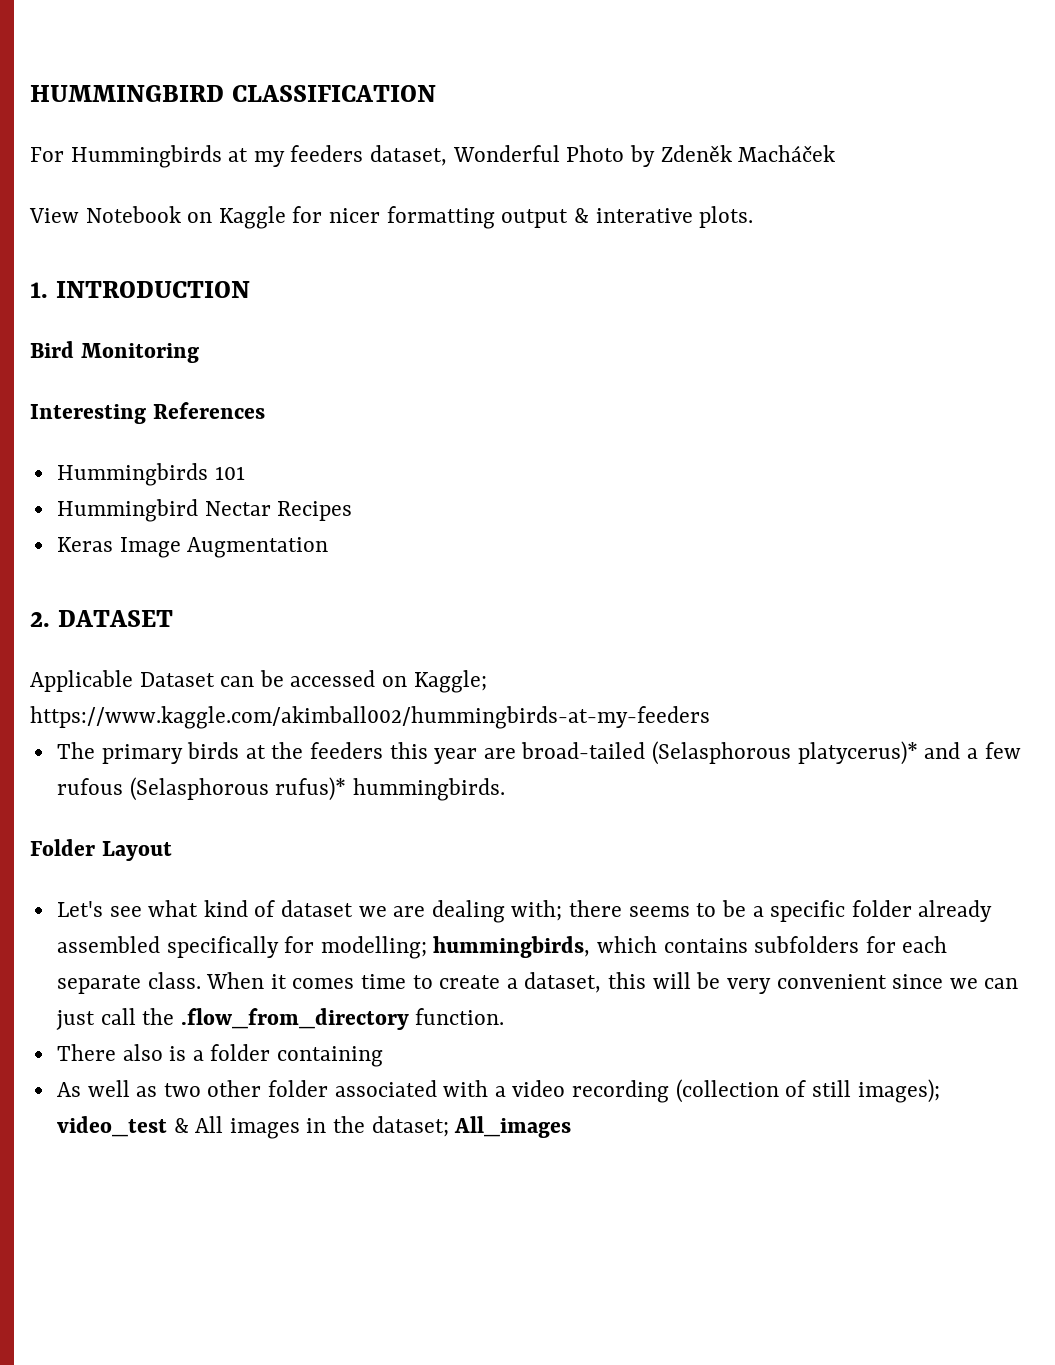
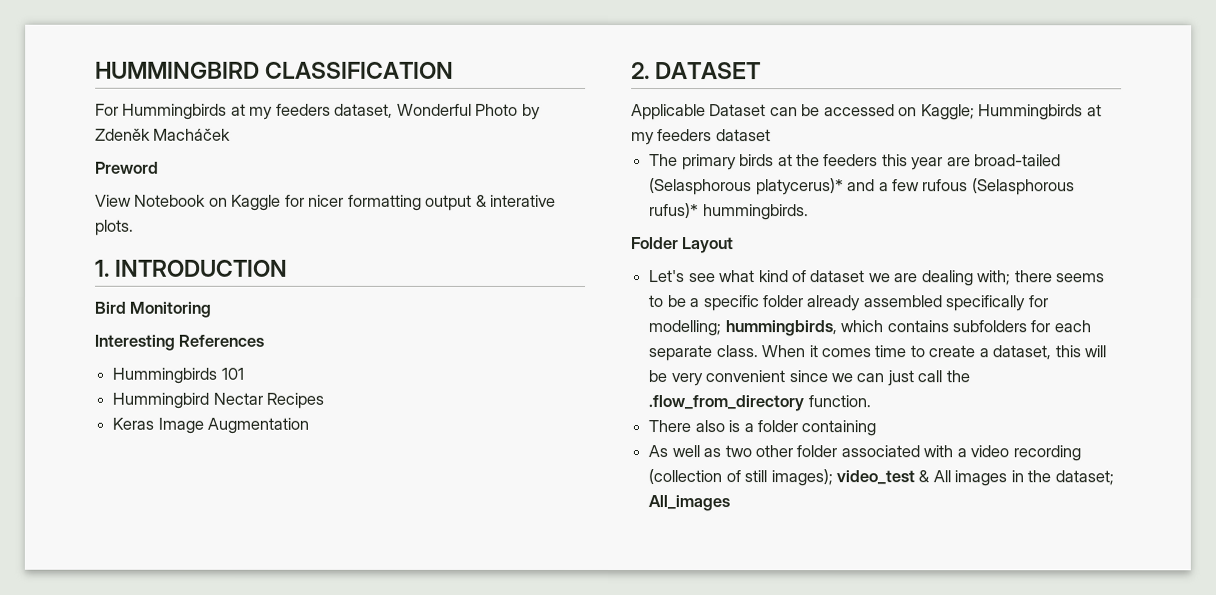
(836, 153) none -> [95,161,159,174] // Preword
[30,706,710,729] https://www.kaggle.com/akimball002/hummingbirds-at-my-feeders -> [978,104,1102,121] [631,129,771,146] Hummingbirds at my feeders dataset

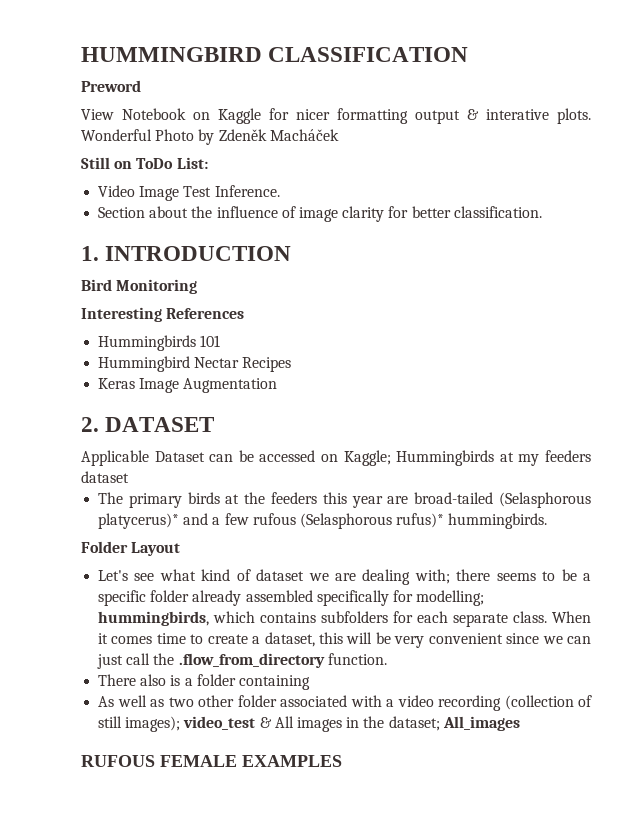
[95,103,541,120] [95,128,232,141] // For Hummingbirds at my feeders dataset, Wonderful Photo by Zdeněk Macháček -> (469, 54) none
(134, 227) none -> [81,129,339,145] [81,157,208,169] [98,185,280,201] [98,206,542,222] Wonderful Photo by Zdeněk Macháček // Still on ToDo List: // Video Image Test Inference. // Section about the influence of image clarity for better classification.
(731, 503) none -> [81,755,342,767] // RUFOUS FEMALE EXAMPLES

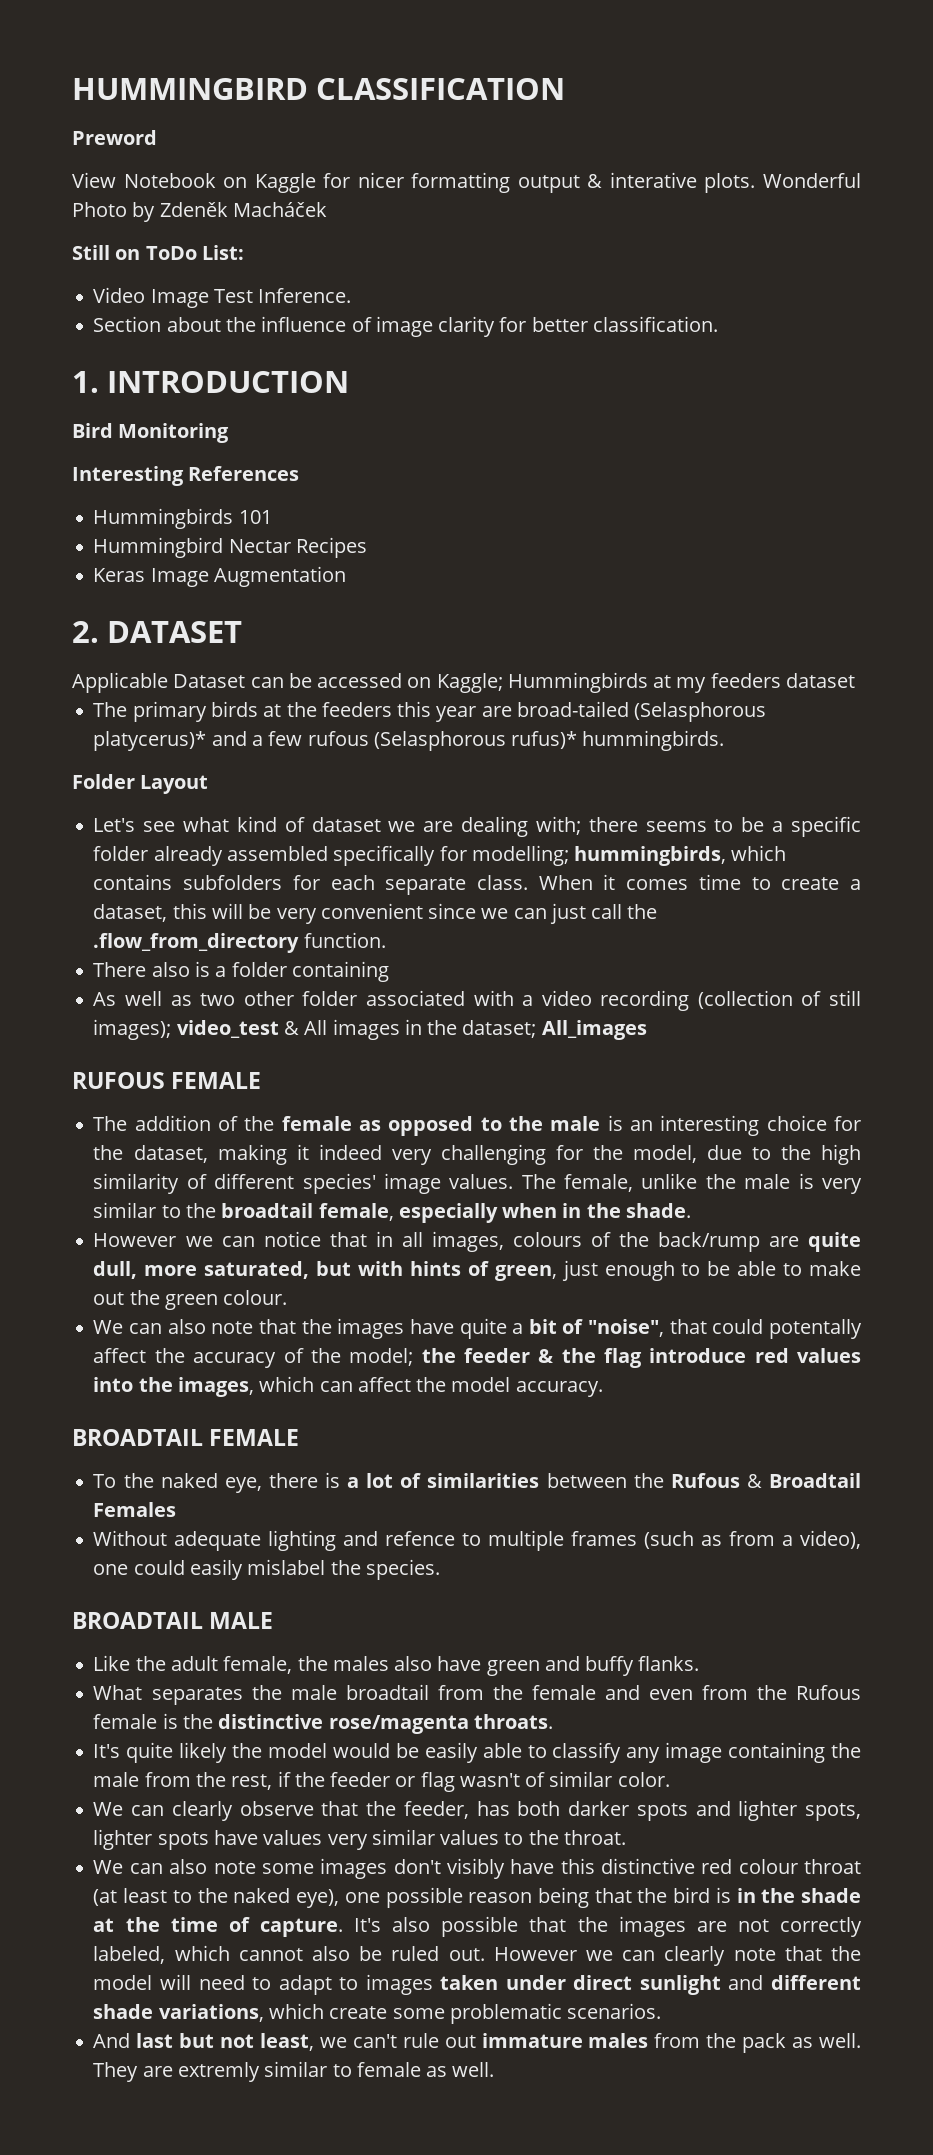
[242,755,342,767] EXAMPLES -> [93,1115,862,1136] [93,1144,861,1165] [93,1173,862,1194] [93,1202,691,1223] [93,1231,861,1252] [93,1260,861,1281] [93,1290,288,1310] [93,1318,862,1339] [93,1348,862,1368] [93,1376,603,1397] [72,1429,300,1446] [93,1472,861,1493] [93,1502,177,1517] [93,1530,861,1551] [93,1559,440,1580] [72,1612,274,1629] [93,1655,700,1676] [93,1684,862,1705] [93,1713,553,1734] [93,1742,861,1763] [93,1771,670,1792] [93,1800,861,1821] [93,1829,626,1850] [93,1858,861,1879] [93,1887,861,1908] [93,1916,862,1937] [93,1945,861,1966] [93,1974,861,1995] [93,2003,662,2024] [93,2033,861,2053] [93,2061,495,2082] // The addition of the female as opposed to the male is an interesting choice for the dataset, making it indeed very challenging for the model, due to the high similarity of different species' image values. The female, unlike the male is very similar to the broadtail female, especially when in the shade. // However we can notice that in all images, colours of the back/rump are quite dull, more saturated, but with hints of green, just enough to be able to make out the green colour. // We can also note that the images have quite a bit of "noise", that could potentally affect the accuracy of the model; the feeder & the flag introduce red values into the images, which can affect the model accuracy. // BROADTAIL FEMALE // To the naked eye, there is a lot of similarities between the Rufous & Broadtail Females // Without adequate lighting and refence to multiple frames (such as from a video), one could easily mislabel the species. // BROADTAIL MALE // Like the adult female, the males also have green and buffy flanks. // What separates the male broadtail from the female and even from the Rufous female is the distinctive rose/magenta throats. // It's quite likely the model would be easily able to classify any image containing the male from the rest, if the feeder or flag wasn't of similar color. // We can clearly observe that the feeder, has both darker spots and lighter spots, lighter spots have values very similar values to the throat. // We can also note some images don't visibly have this distinctive red colour throat (at least to the naked eye), one possible reason being that the bird is in the shade at the time of capture. It's also possible that the images are not correctly labeled, which cannot also be ruled out. However we can clearly note that the model will need to adapt to images taken under direct sunlight and different shade variations, which create some problematic scenarios. // And last but not least, we can't rule out immature males from the pack as well. They are extremly similar to female as well.

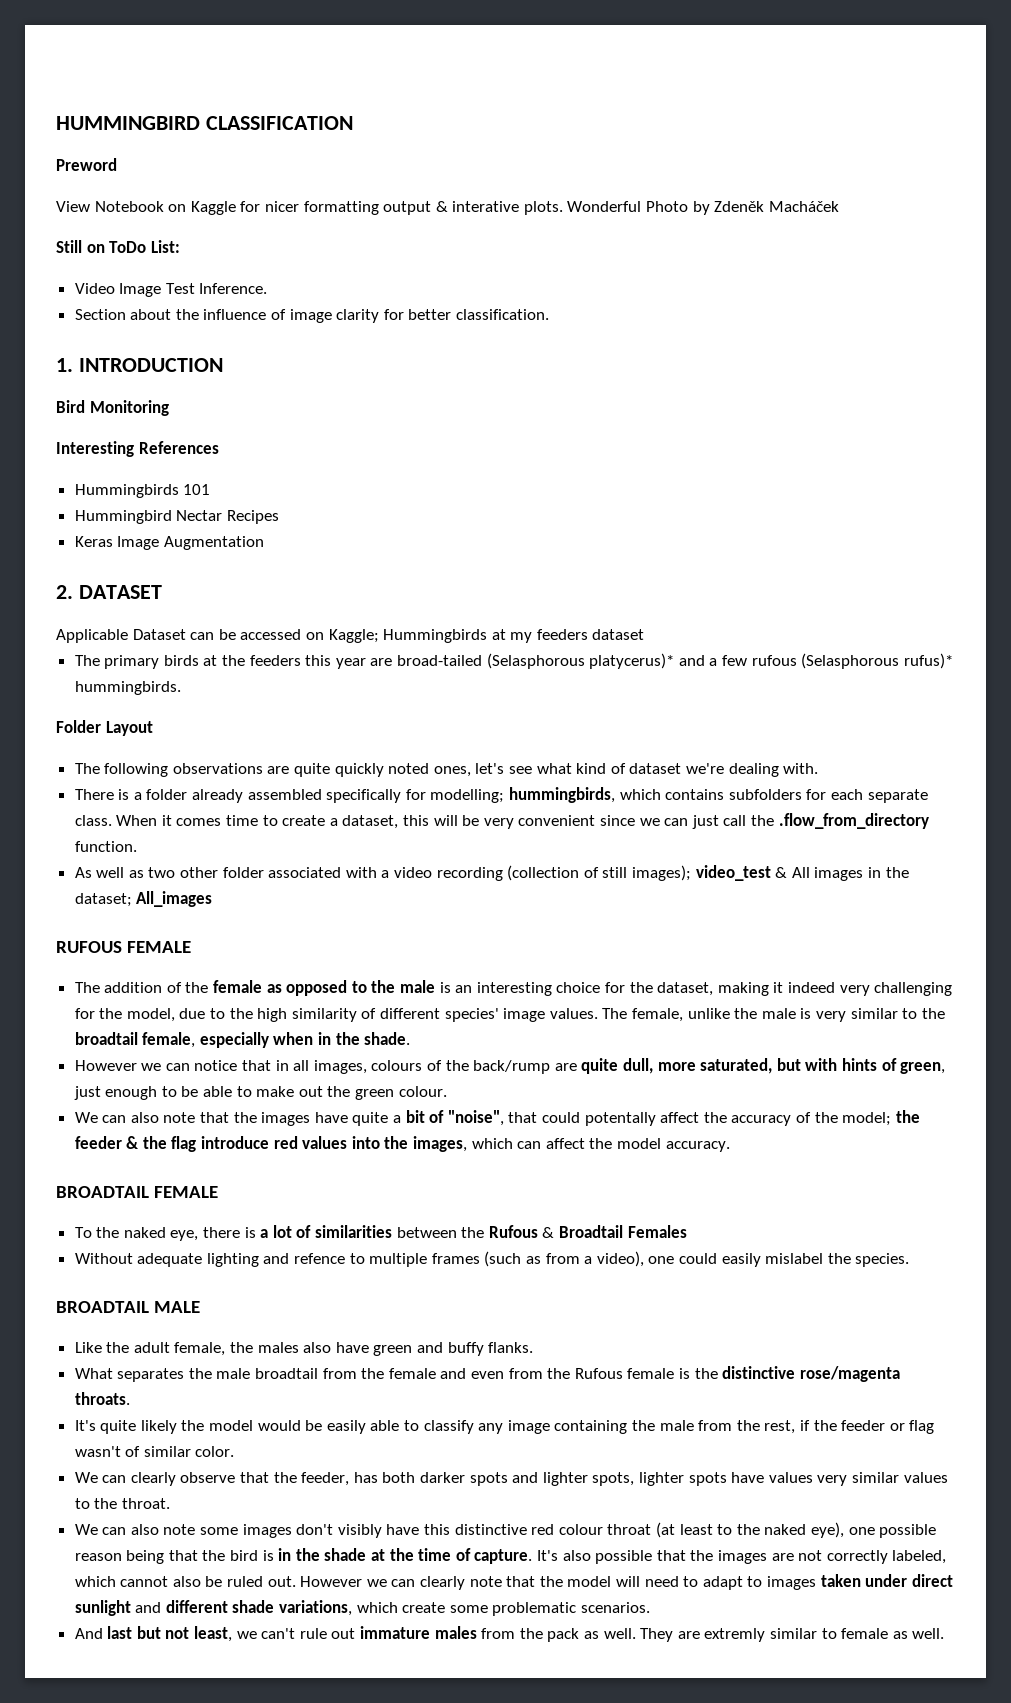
[93,818,136,832] Let's -> [74,763,505,777] The following observations are quite quickly noted ones, let's
[388,816,862,837] we are dealing with; there seems to be a specific -> [685,763,819,777] [74,789,142,800] we're dealing with. // There is a
[93,961,389,982] // There also is a folder containing -> (137, 846) none

